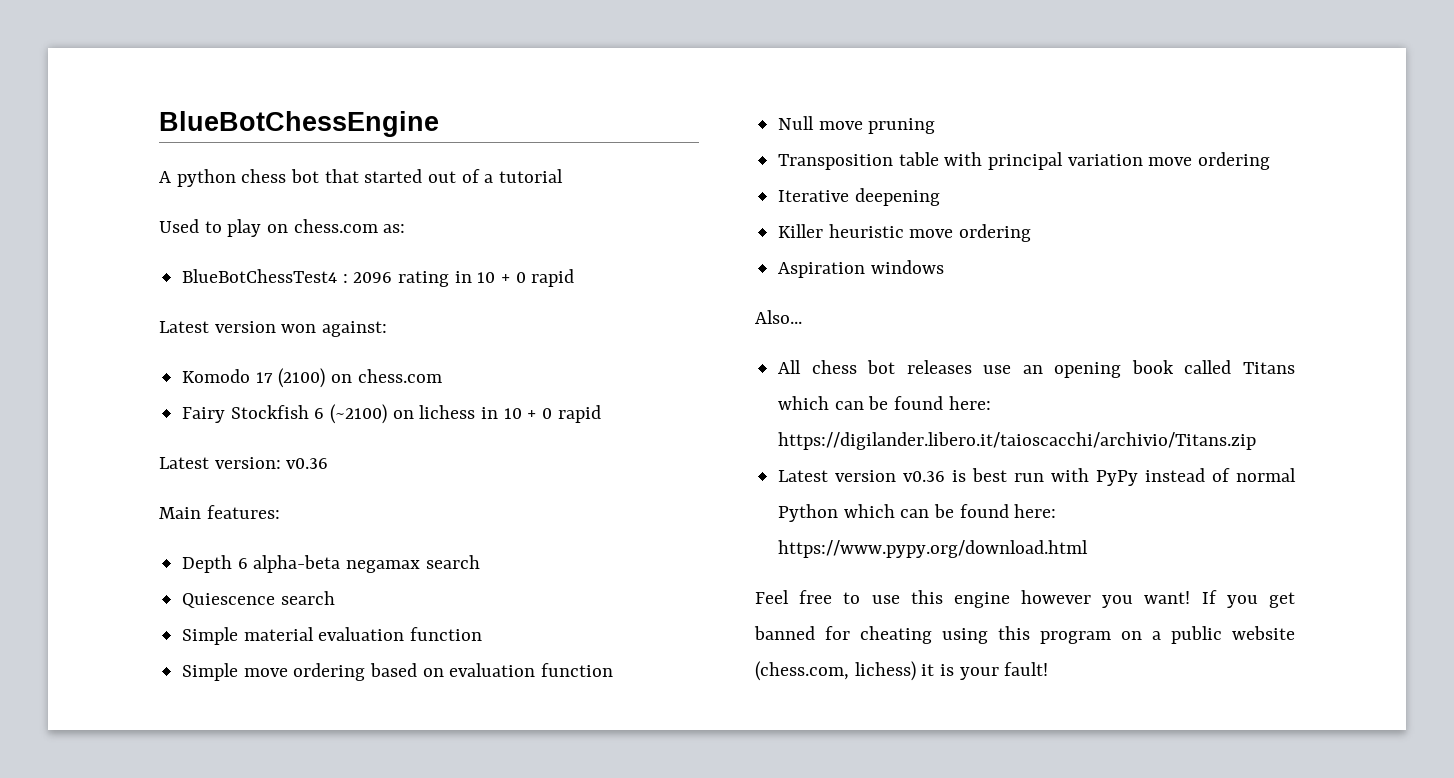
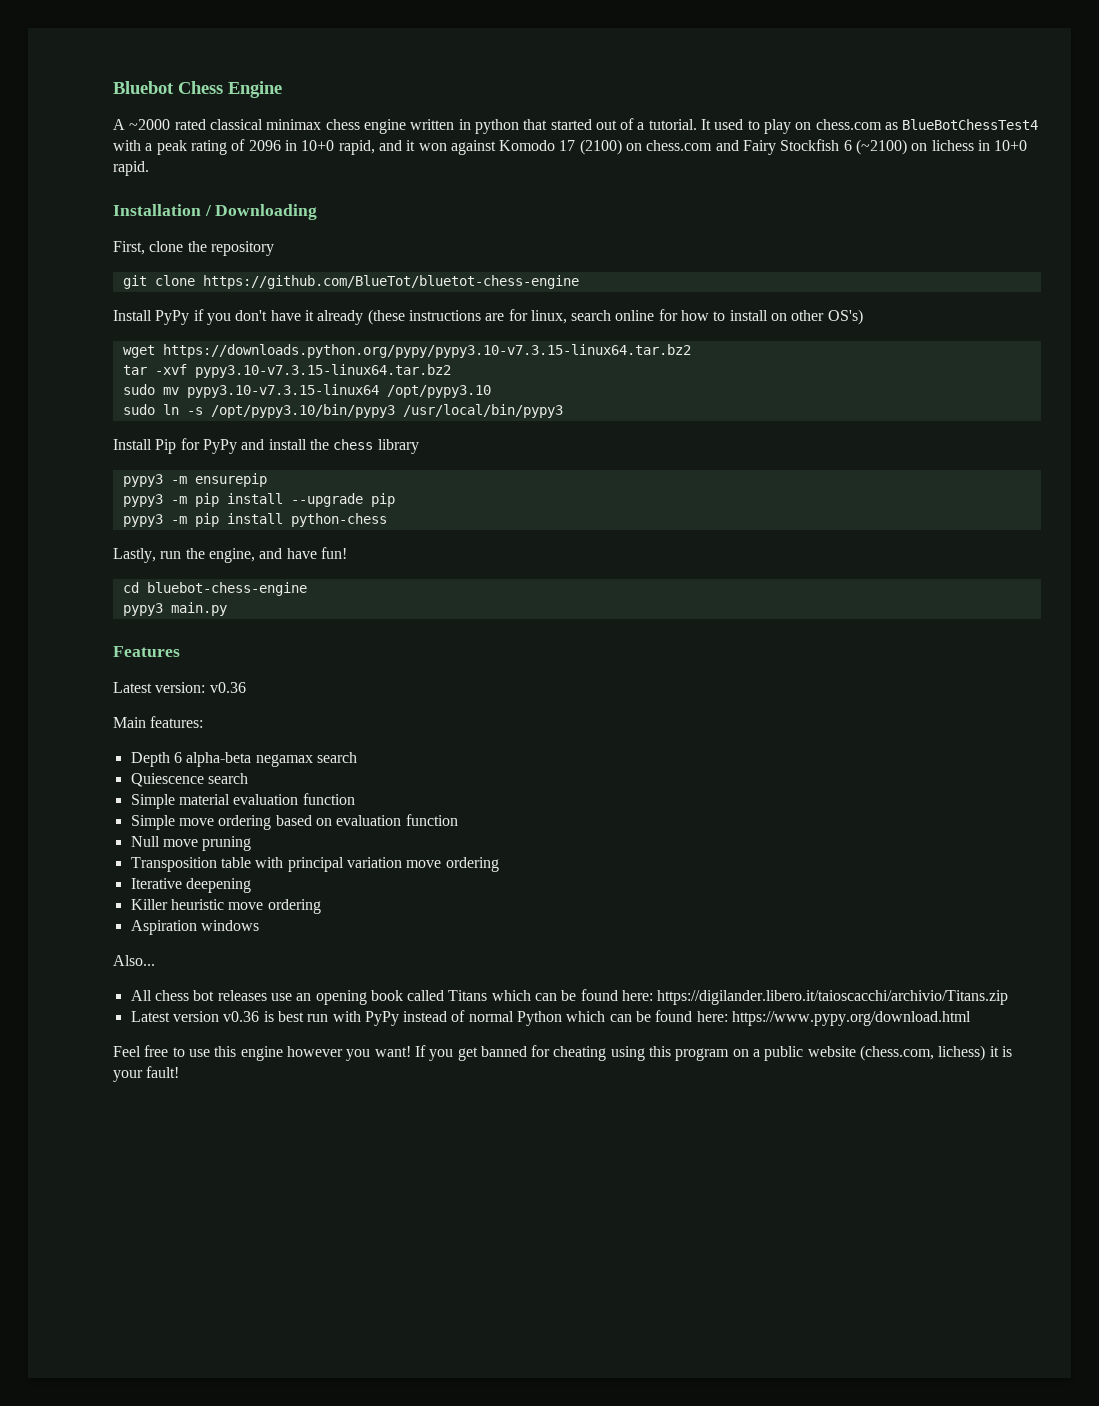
[159,111,439,137] [159,169,320,187] BlueBotChessEngine // A python chess bot -> [113,81,282,98] [113,119,519,134] Bluebot Chess Engine // A ~2000 rated classical minimax chess engine written in python
[499,169,564,183] [159,219,199,233] tutorial // Used -> [648,119,744,130] tutorial. It used
[383,224,406,233] [182,269,575,287] [159,321,388,337] as: // BlueBotChessTest4 : 2096 rating in 10 + 0 rapid // Latest version won against: // -> [885,119,1039,130] [113,139,496,155] as BlueBotChessTest4 with a peak rating of 2096 in 10+0 rapid, and it won against
(442, 376) // -> [715,140,739,151] and
[503,405,601,423] 10 + 0 rapid -> [994,140,1028,151] [113,161,149,176] [113,204,318,220] [113,241,274,256] [122,275,579,289] [113,309,863,325] [122,344,691,358] [122,364,451,378] [122,384,491,398] [122,404,563,418] [113,438,419,454] [122,473,267,487] [122,493,395,507] [122,513,387,527] [113,547,347,563] [122,582,307,596] [122,602,227,616] [113,646,180,657] 10+0 rapid. // Installation / Downloading // First, clone the repository // git clone https://github.com/BlueTot/bluetot-chess-engine // Install PyPy if you don't have it already (these instructions are for linux, search online for how to install on other OS's) // wget https://downloads.python.org/pypy/pypy3.10-v7.3.15-linux64.tar.bz2 // tar -xvf pypy3.10-v7.3.15-linux64.tar.bz2 // sudo mv pypy3.10-v7.3.15-linux64 /opt/pypy3.10 // sudo ln -s /opt/pypy3.10/bin/pypy3 /usr/local/bin/pypy3 // Install Pip for PyPy and install the chess library // pypy3 -m ensurepip // pypy3 -m pip install --upgrade pip // pypy3 -m pip install python-chess // Lastly, run the engine, and have fun! // cd bluebot-chess-engine // pypy3 main.py // Features

